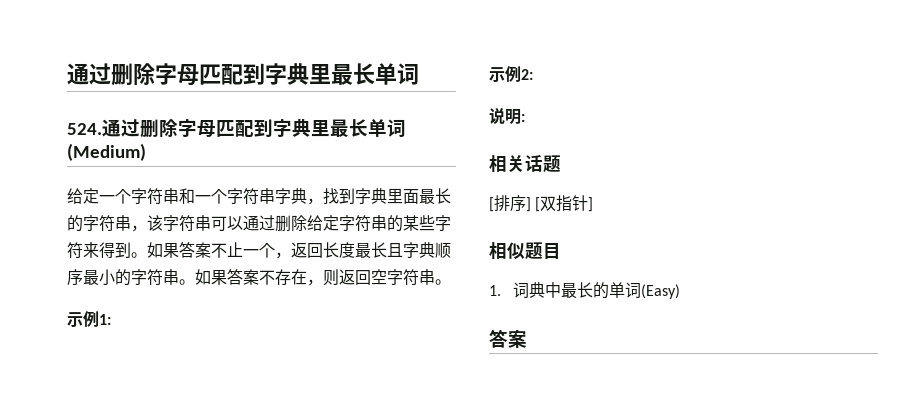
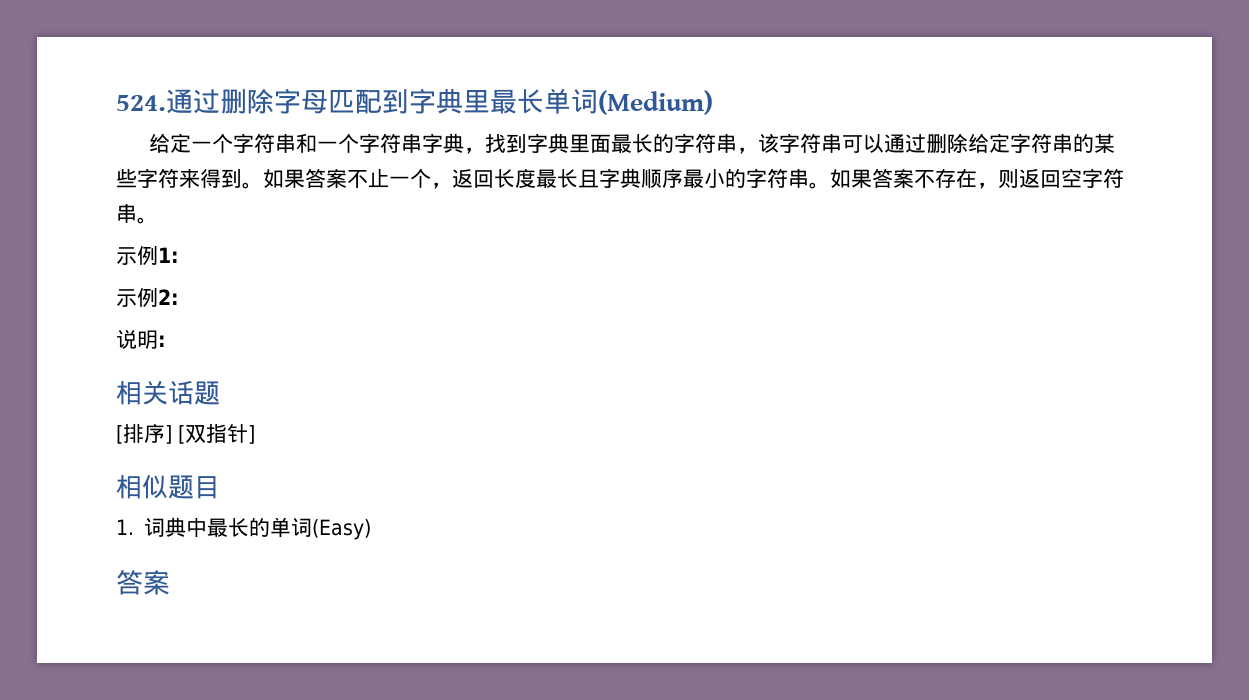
[67,63,419,86] 通过删除字母匹配到字典里最长单词 // -> (116, 103) none

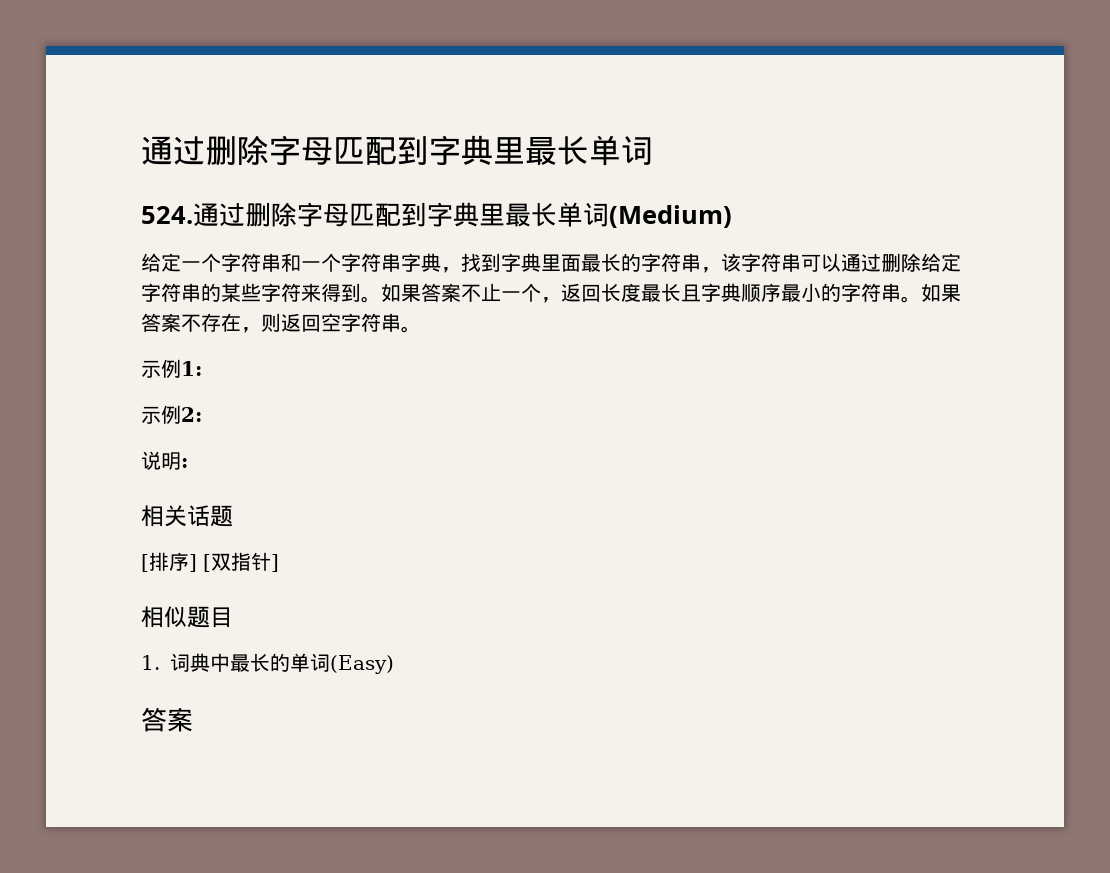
(116, 103) none -> [141,135,653,166] 通过删除字母匹配到字典里最长单词 //

